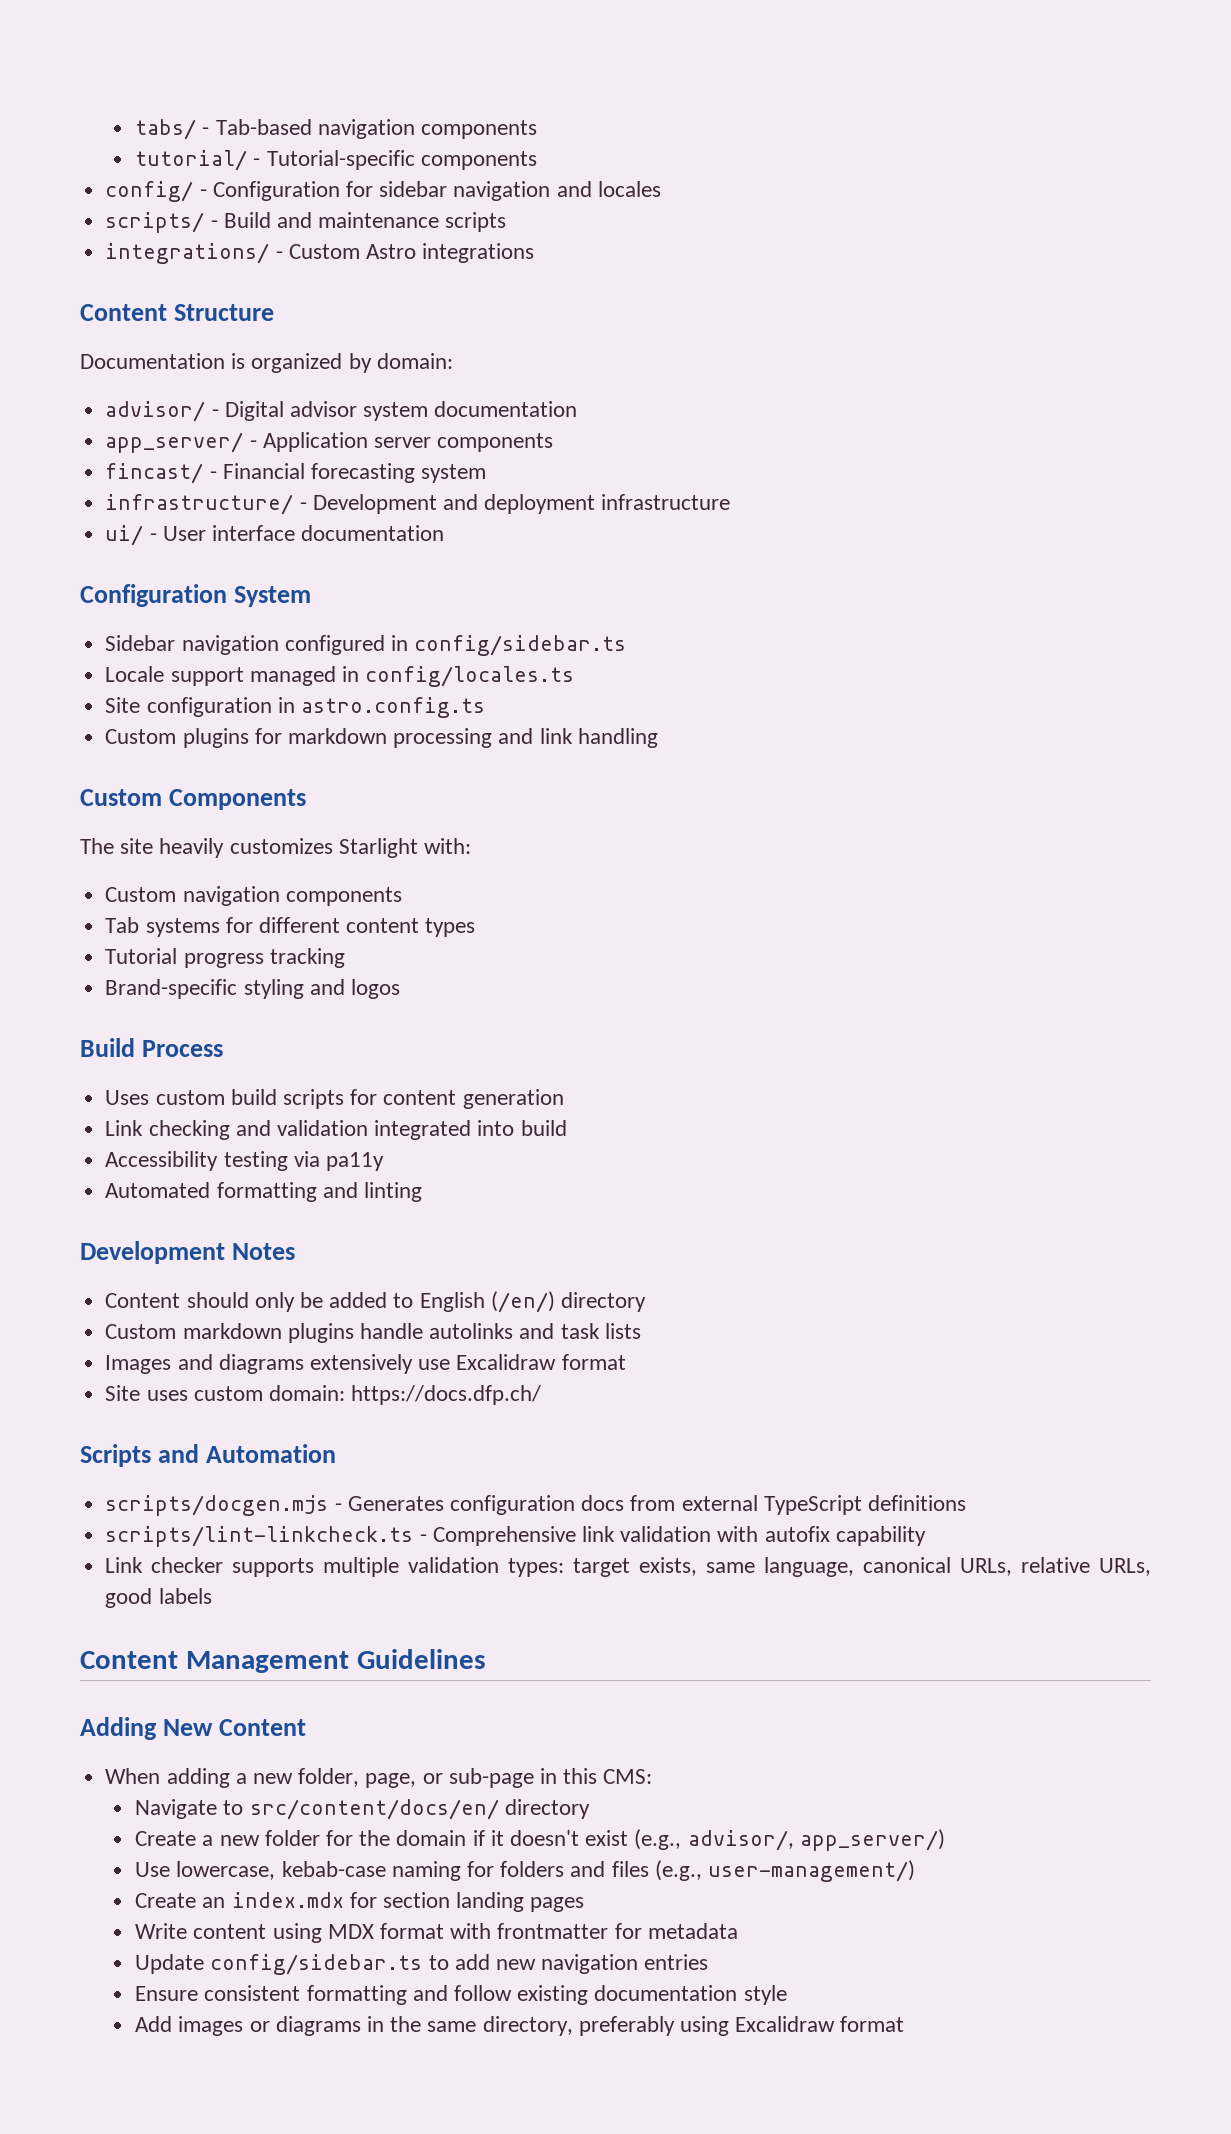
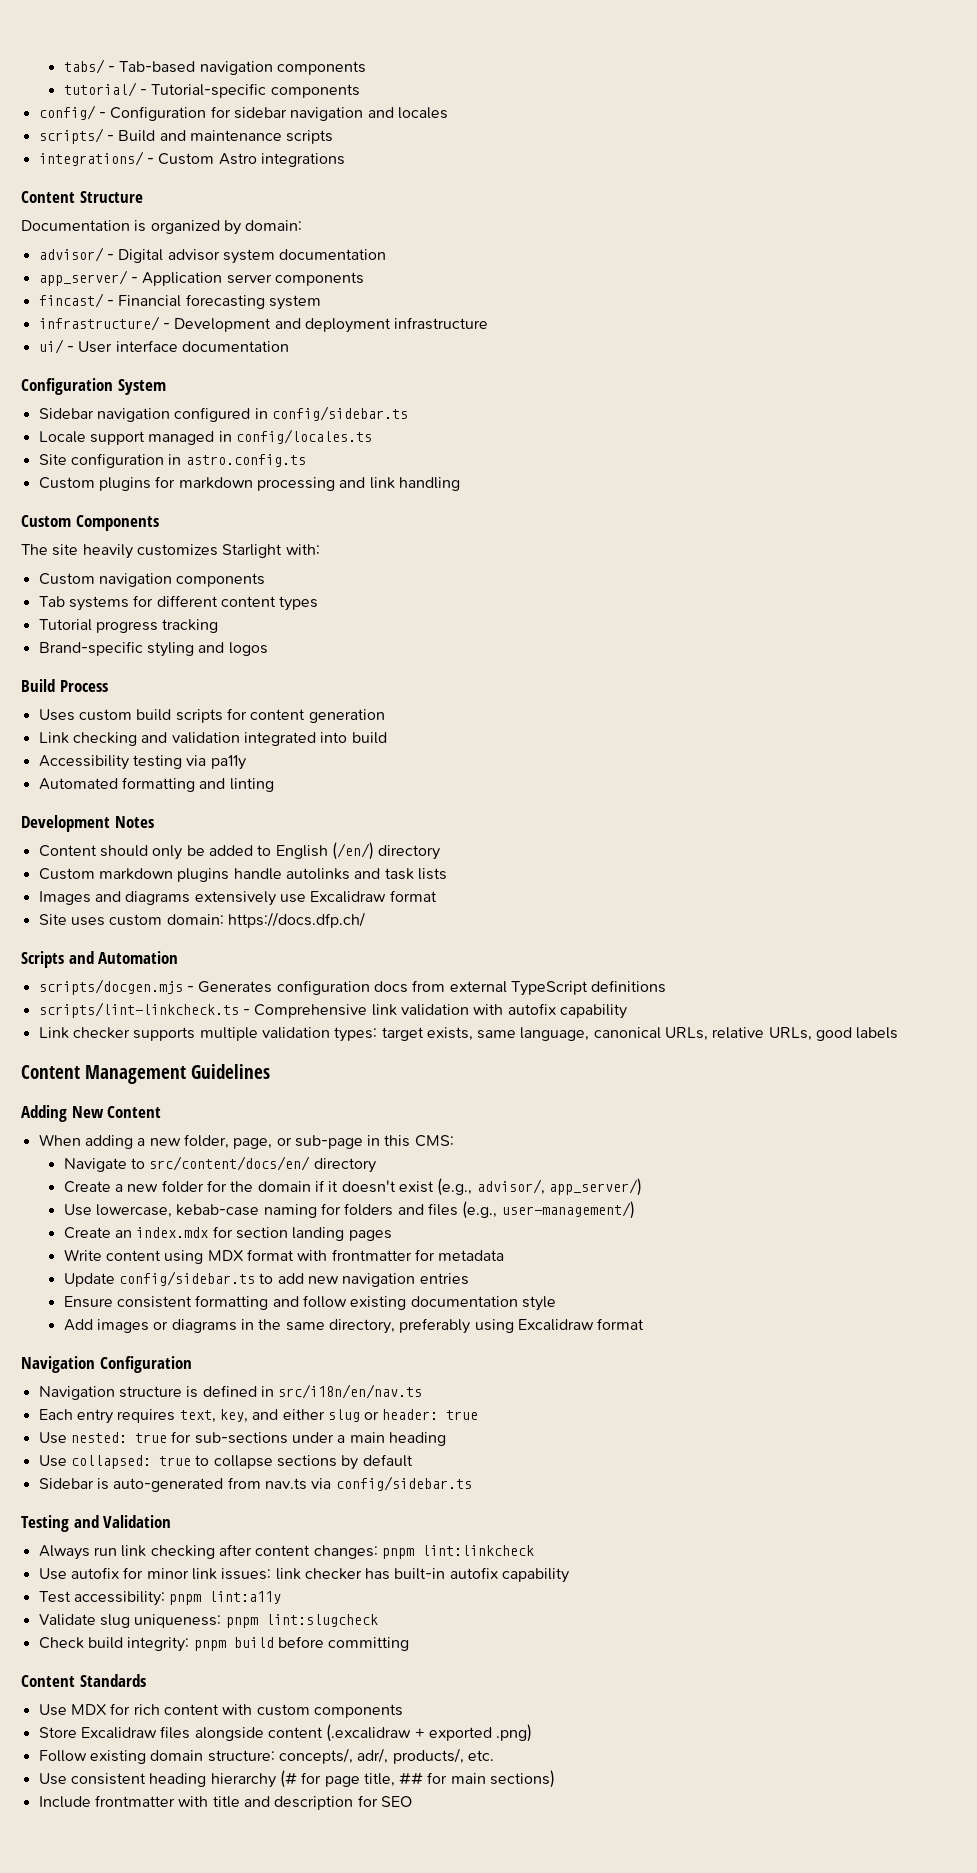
(905, 2024) none -> [21,1356,192,1373] [38,1384,423,1400] [38,1409,479,1424] [38,1431,446,1446] [38,1454,413,1470] [38,1476,472,1492] [21,1515,172,1532] [38,1544,534,1560] [38,1567,570,1583] [38,1591,282,1606] [38,1614,378,1628] [38,1636,410,1652] [21,1674,146,1687] [38,1703,403,1718] [38,1724,533,1742] [38,1748,494,1764] [38,1770,556,1788] [38,1795,412,1810] // Navigation Configuration // Navigation structure is defined in src/i18n/en/nav.ts // Each entry requires text, key, and either slug or header: true // Use nested: true for sub-sections under a main heading // Use collapsed: true to collapse sections by default // Sidebar is auto-generated from nav.ts via config/sidebar.ts // Testing and Validation // Always run link checking after content changes: pnpm lint:linkcheck // Use autofix for minor link issues: link checker has built-in autofix capability // Test accessibility: pnpm lint:a11y // Validate slug uniqueness: pnpm lint:slugcheck // Check build integrity: pnpm build before committing // Content Standards // Use MDX for rich content with custom components // Store Excalidraw files alongside content (.excalidraw + exported .png) // Follow existing domain structure: concepts/, adr/, products/, etc. // Use consistent heading hierarchy (# for page title, ## for main sections) // Include frontmatter with title and description for SEO

